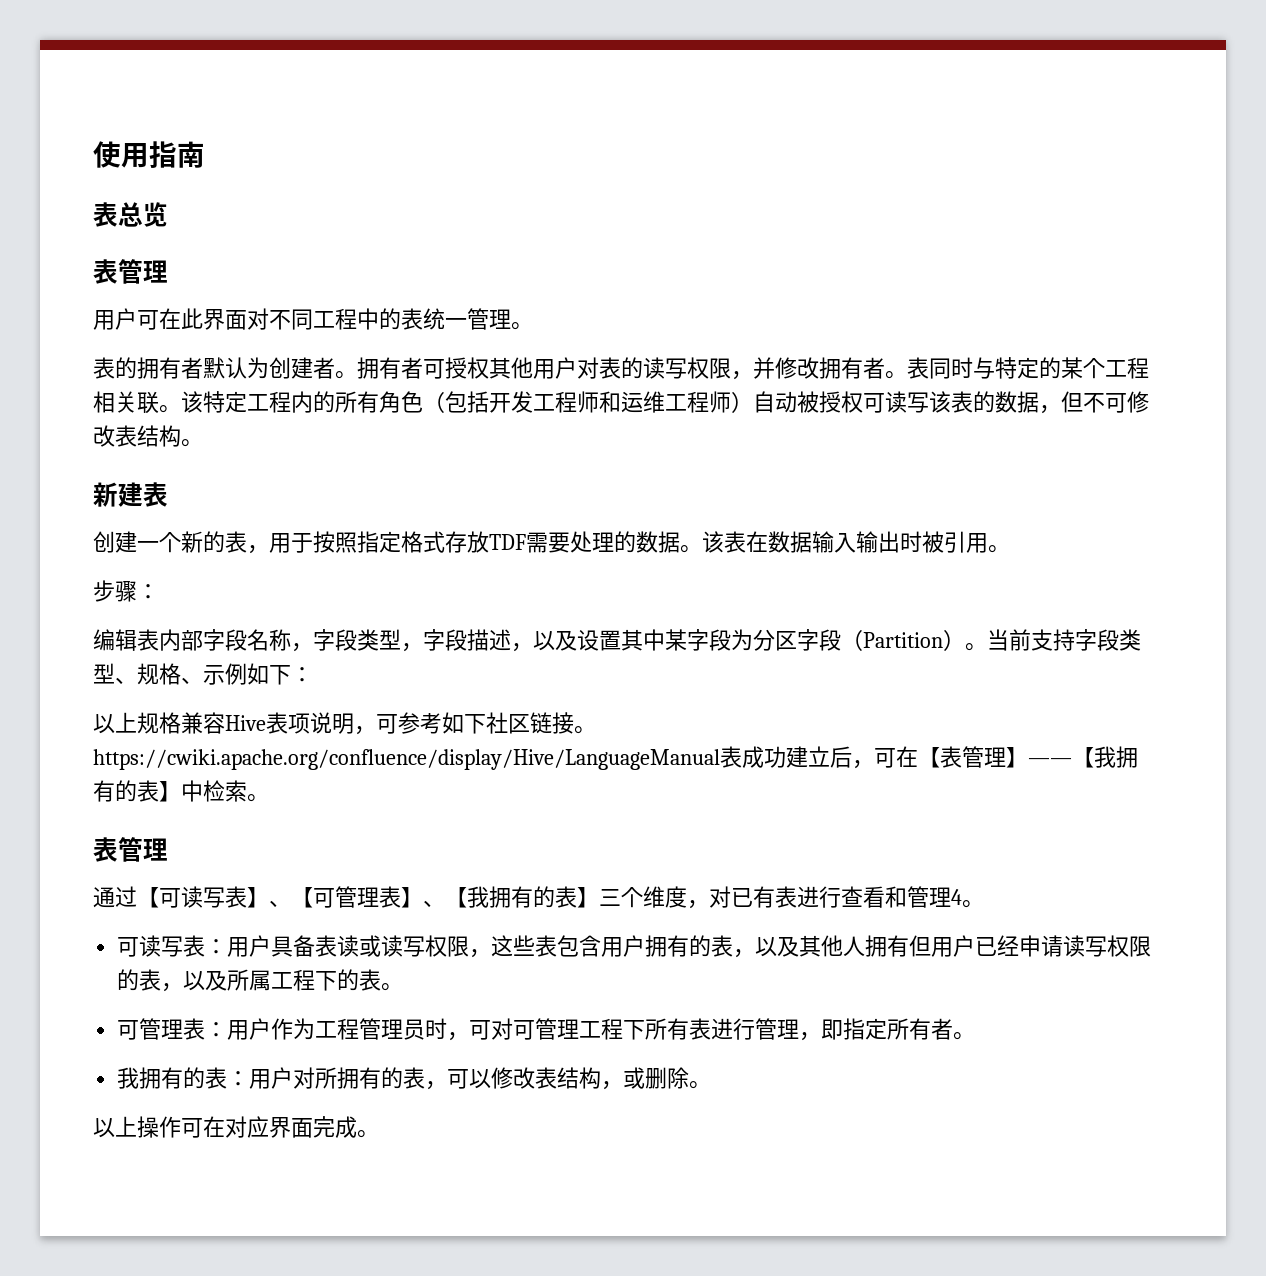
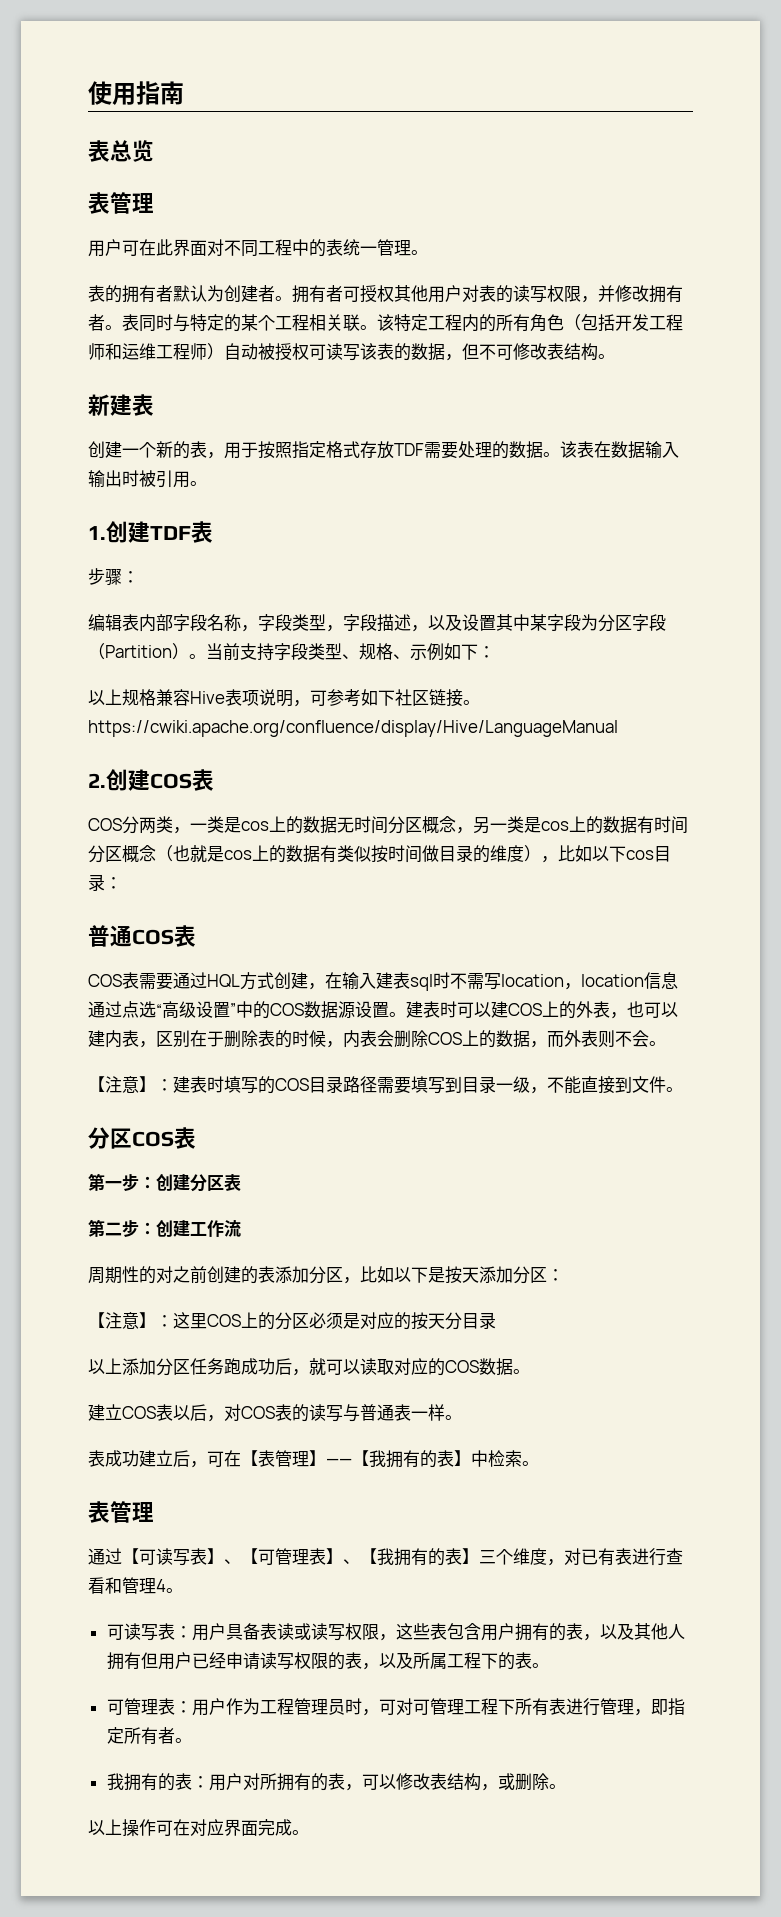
(1010, 549) none -> [88,521,213,543] // 1.创建TDF表
(720, 759) none -> [88,769,214,791] [88,816,688,834] [88,845,671,863] [88,874,122,891] [88,925,196,947] [88,972,678,991] [88,1001,678,1019] [88,1030,666,1048] [88,1076,683,1094] [88,1127,196,1149] [88,1173,241,1192] [88,1219,241,1237] [88,1266,564,1284] [88,1312,496,1330] [88,1358,530,1376] [88,1404,462,1422] // 2.创建COS表 // COS分两类，一类是cos上的数据无时间分区概念，另一类是cos上的数据有时间分区概念（也就是cos上的数据有类似按时间做目录的维度），比如以下cos目录： // 普通COS表 // COS表需要通过HQL方式创建，在输入建表sql时不需写location，location信息通过点选“高级设置”中的COS数据源设置。建表时可以建COS上的外表，也可以建内表，区别在于删除表的时候，内表会删除COS上的数据，而外表则不会。 // 【注意】：建表时填写的COS目录路径需要填写到目录一级，不能直接到文件。 // 分区COS表 // 第一步：创建分区表 // 第二步：创建工作流 // 周期性的对之前创建的表添加分区，比如以下是按天添加分区： // 【注意】：这里COS上的分区必须是对应的按天分目录 // 以上添加分区任务跑成功后，就可以读取对应的COS数据。 // 建立COS表以后，对COS表的读写与普通表一样。 //

